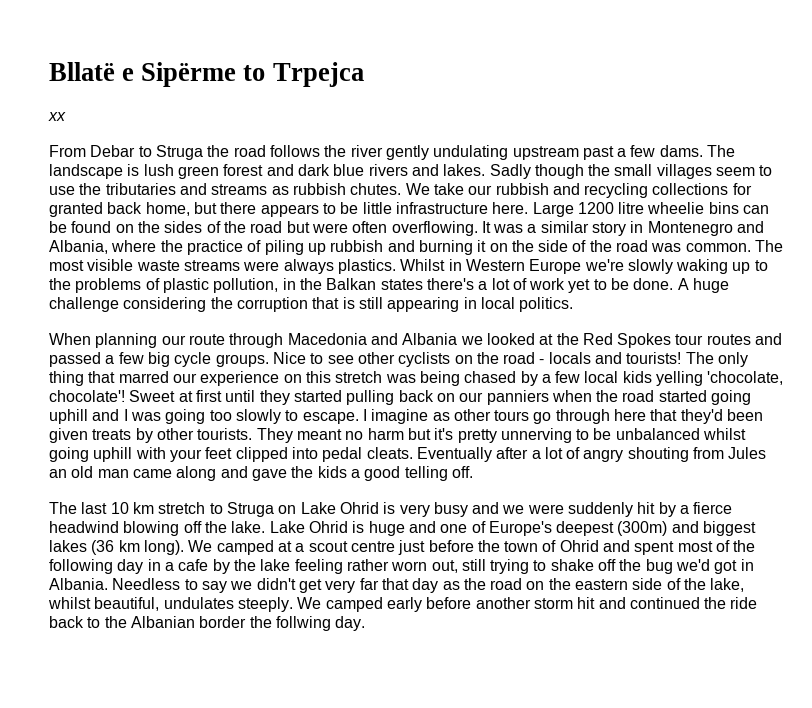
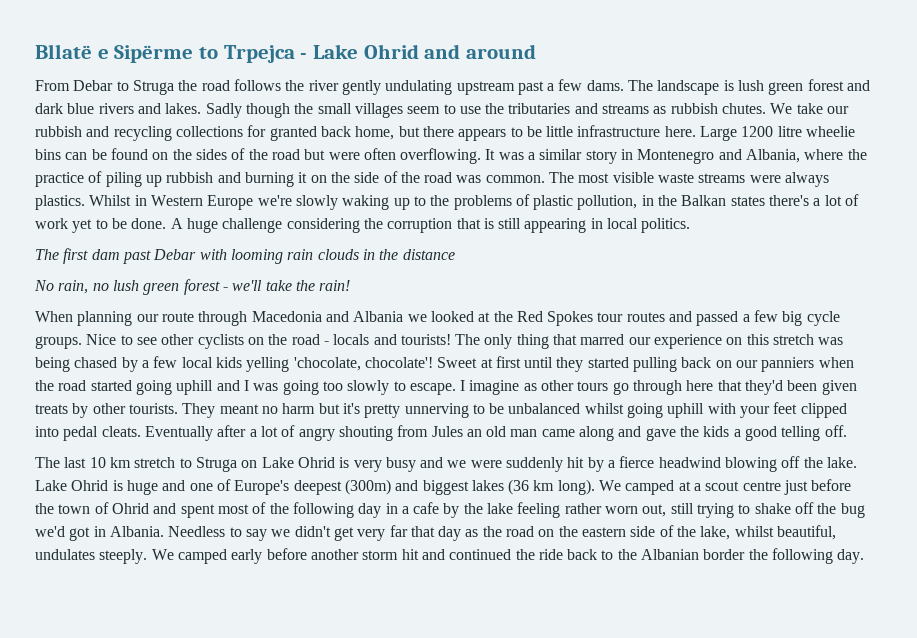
[48,112,66,121] // xx -> [300,44,537,59] - Lake Ohrid and around
(574, 304) none -> [35,248,455,264] [34,279,351,295] // The first dam past Debar with looming rain clouds in the distance // No rain, no lush green forest - we'll take the rain!
[275,616,331,631] follwing -> [772,548,834,564] following

